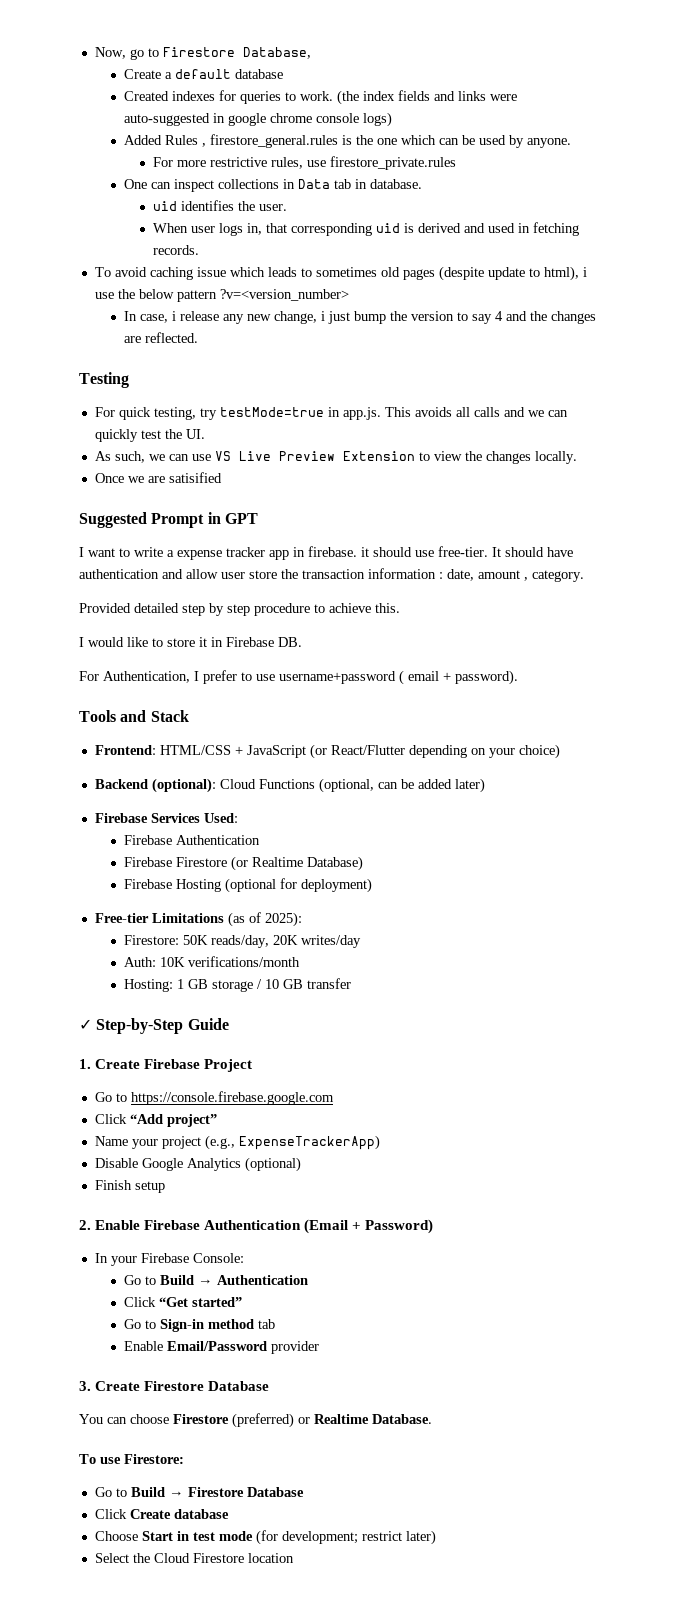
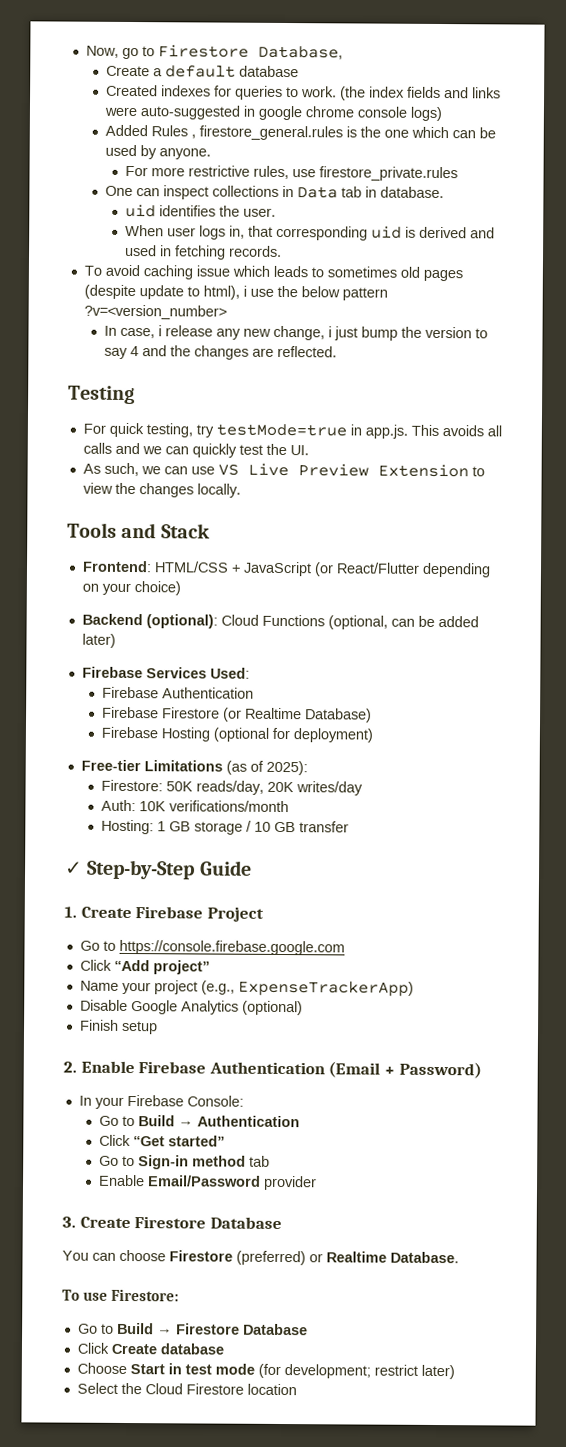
[94,472,222,483] [79,512,258,528] [79,546,573,560] [79,568,584,582] [79,603,400,616] [79,637,302,647] [79,670,518,685] // Once we are satisified // Suggested Prompt in GPT // I want to write a expense tracker app in firebase. it should use free-tier. It should have authentication and allow user store the transaction information : date, amount , category. // Provided detailed step by step procedure to achieve this. // I would like to store it in Firebase DB. // For Authentication, I prefer to use username+password ( email + password). -> (241, 490) none

